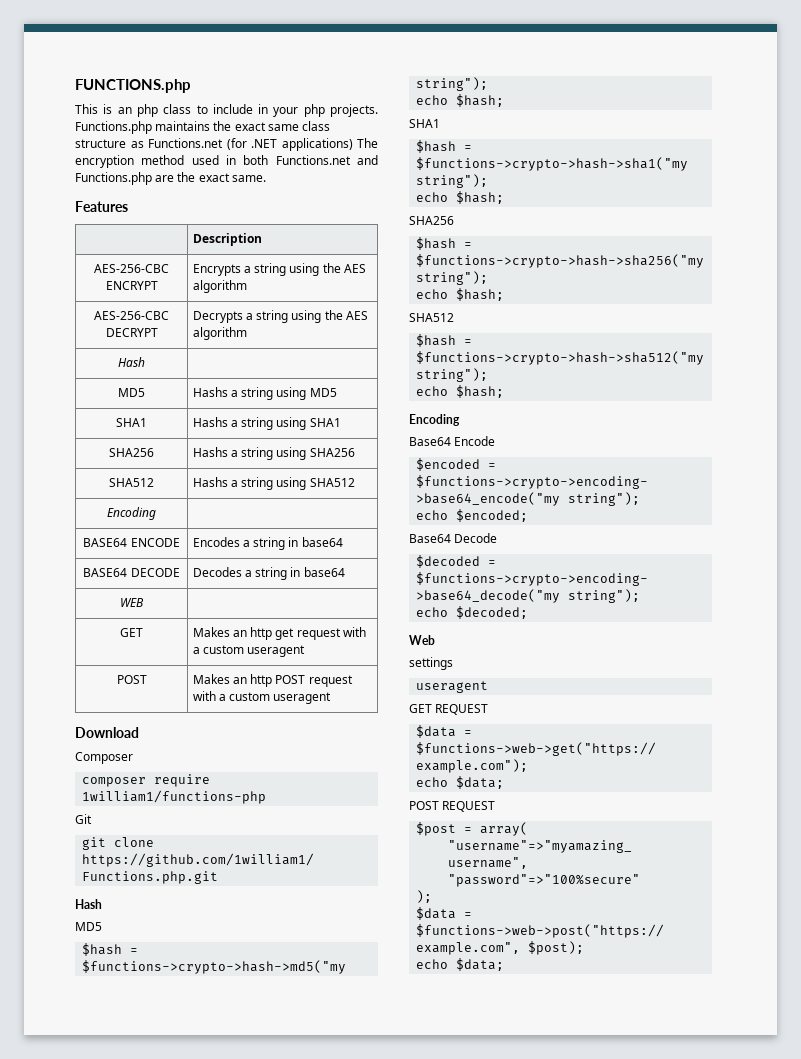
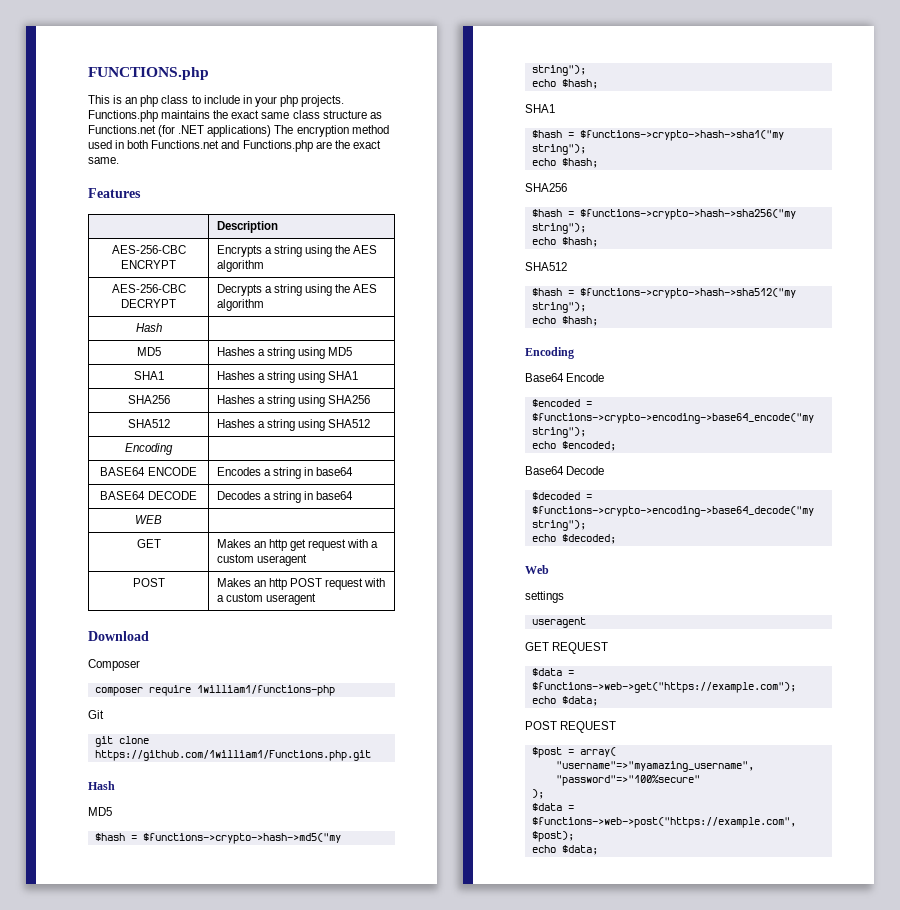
[192,387,228,397] Hashs -> [216,347,255,356] Hashes
[192,417,228,427] Hashs -> [216,371,255,380] Hashes
[192,447,228,457] Hashs -> [216,395,255,404] Hashes
[192,477,228,487] Hashs -> [216,419,255,428] Hashes

